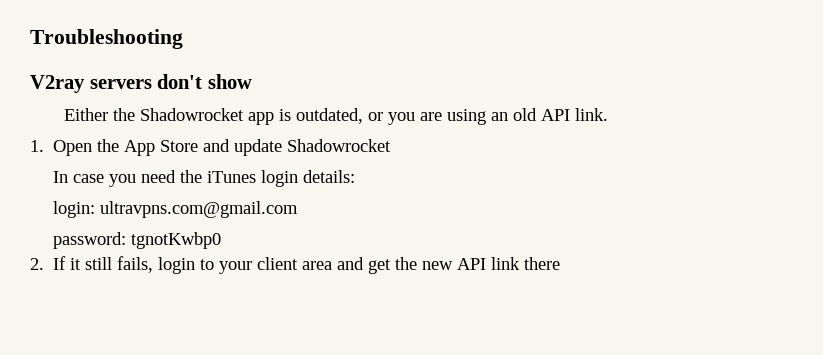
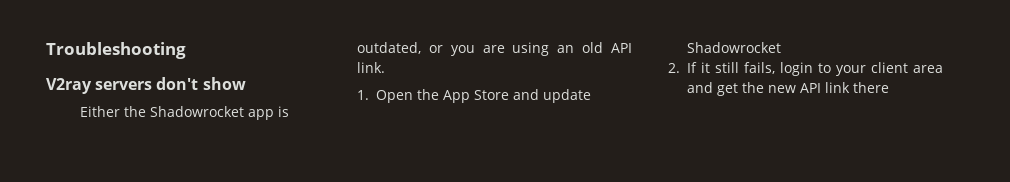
[52,170,355,187] [52,201,298,218] [52,232,221,249] // In case you need the iTunes login details: // login: ultravpns.com@gmail.com // password: tgnotKwbp0 -> (781, 47) none

